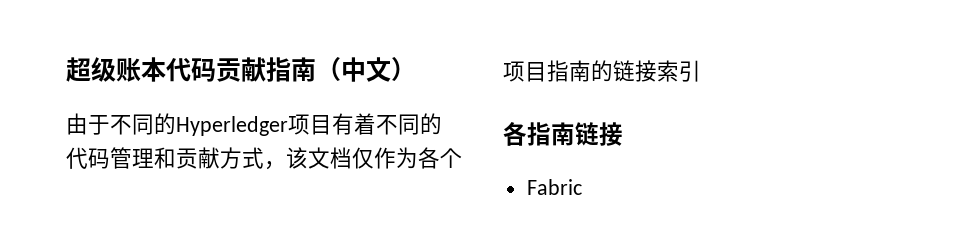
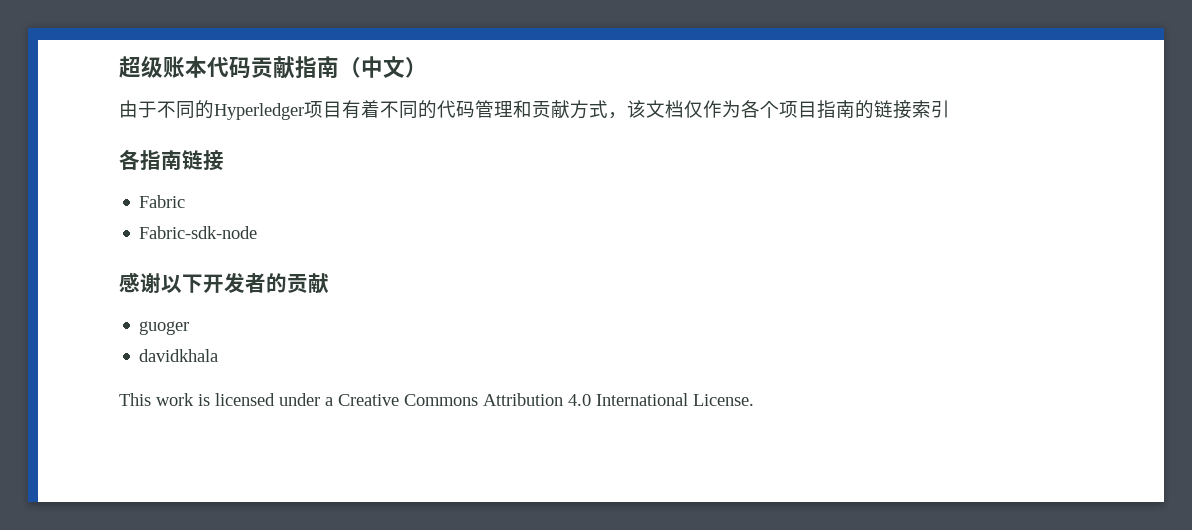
(582, 187) none -> [139,226,258,239] [119,272,329,294] [139,321,190,335] [139,349,219,362] [119,393,754,406] // Fabric-sdk-node // 感谢以下开发者的贡献 // guoger // davidkhala // This work is licensed under a Creative Commons Attribution 4.0 International License.

